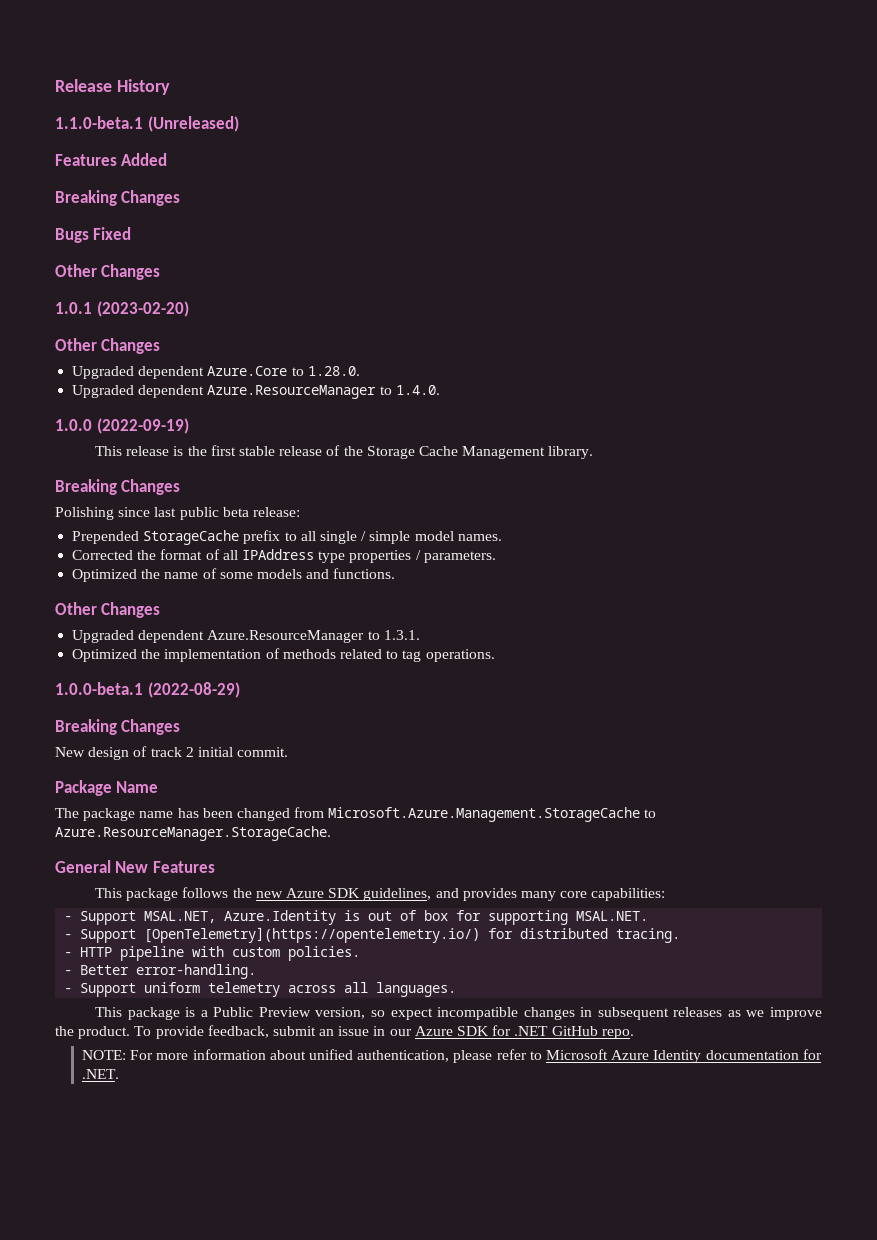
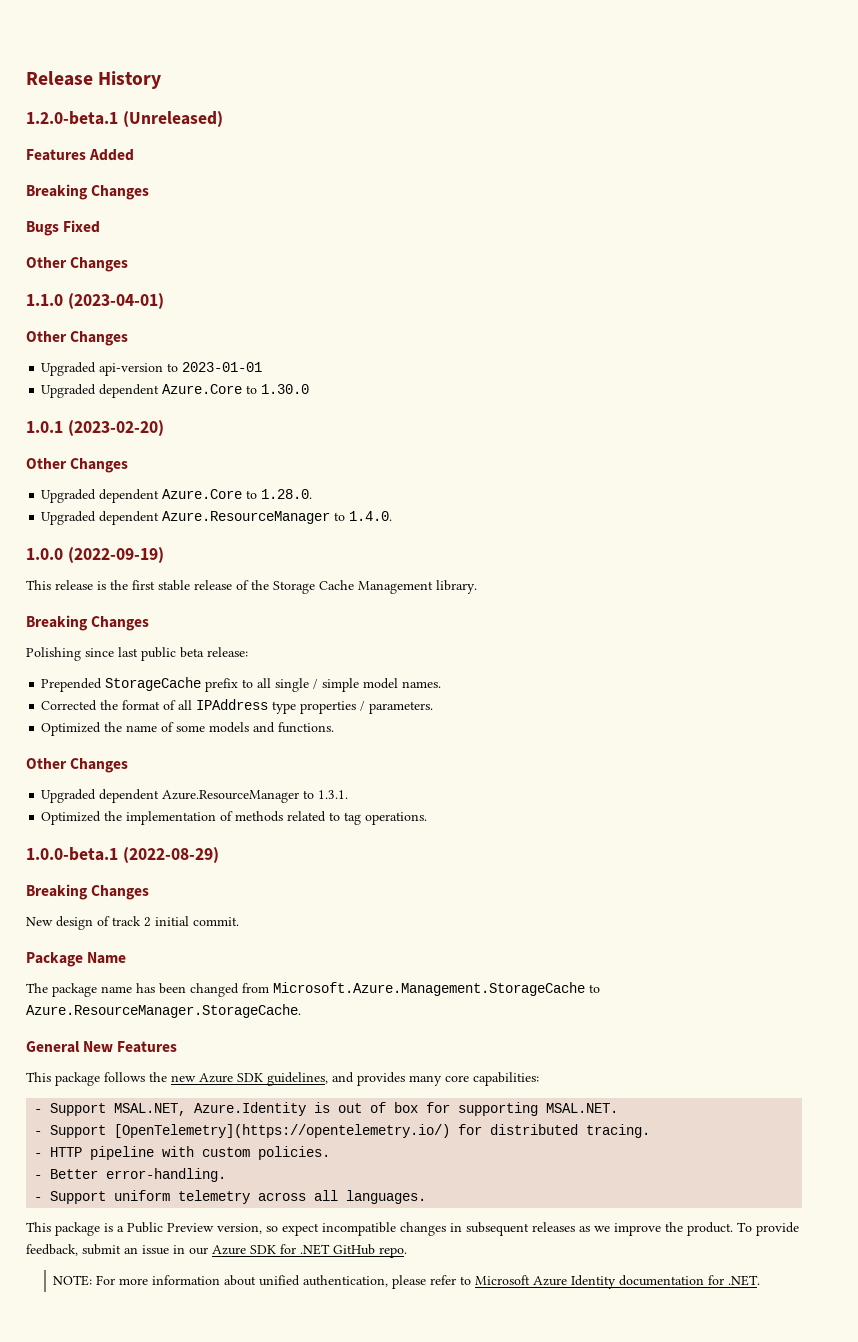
[55,116,143,129] 1.1.0-beta.1 -> [26,111,118,125] 1.2.0-beta.1
(161, 272) none -> [26,293,164,309] [26,331,129,346] [41,362,263,376] [41,384,310,398] // 1.1.0 (2023-04-01) // Other Changes // Upgraded api-version to 2023-01-01 // Upgraded dependent Azure.Core to 1.30.0

